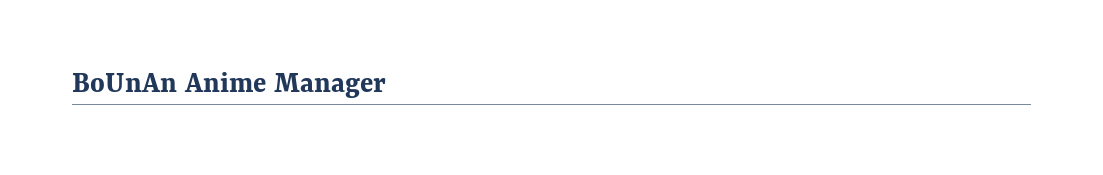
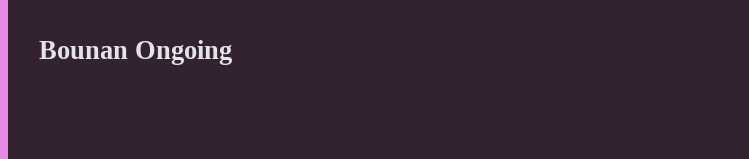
[72,72,387,98] BoUnAn Anime Manager -> [39,40,233,65] Bounan Ongoing

